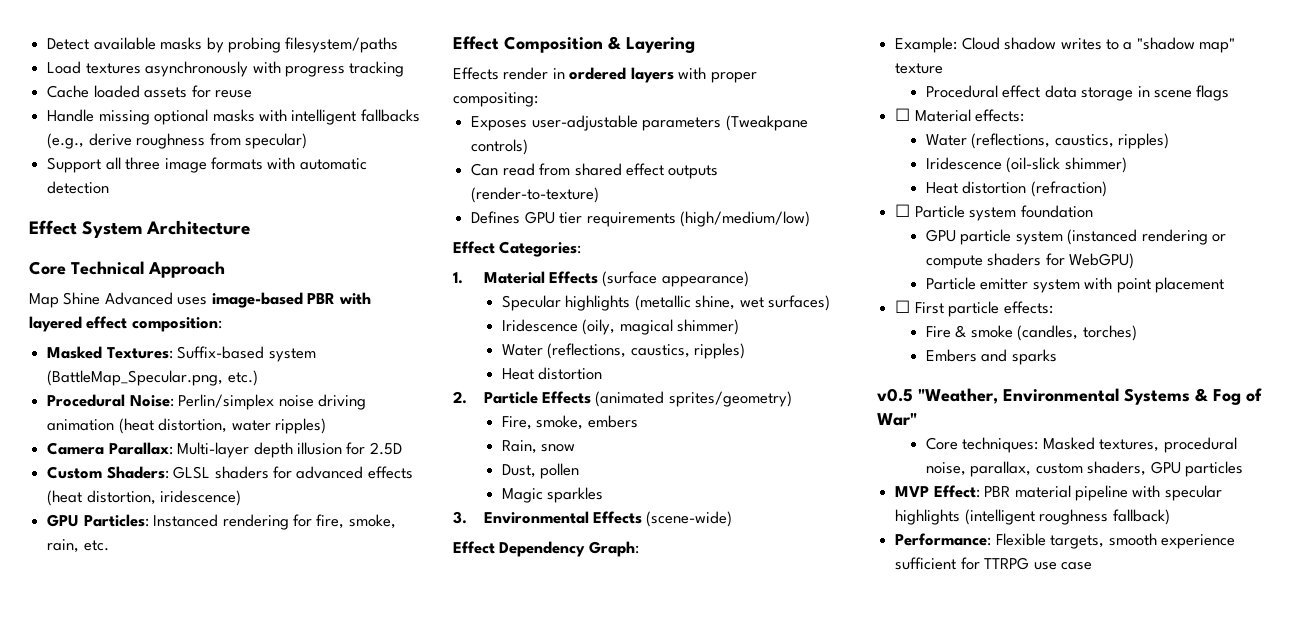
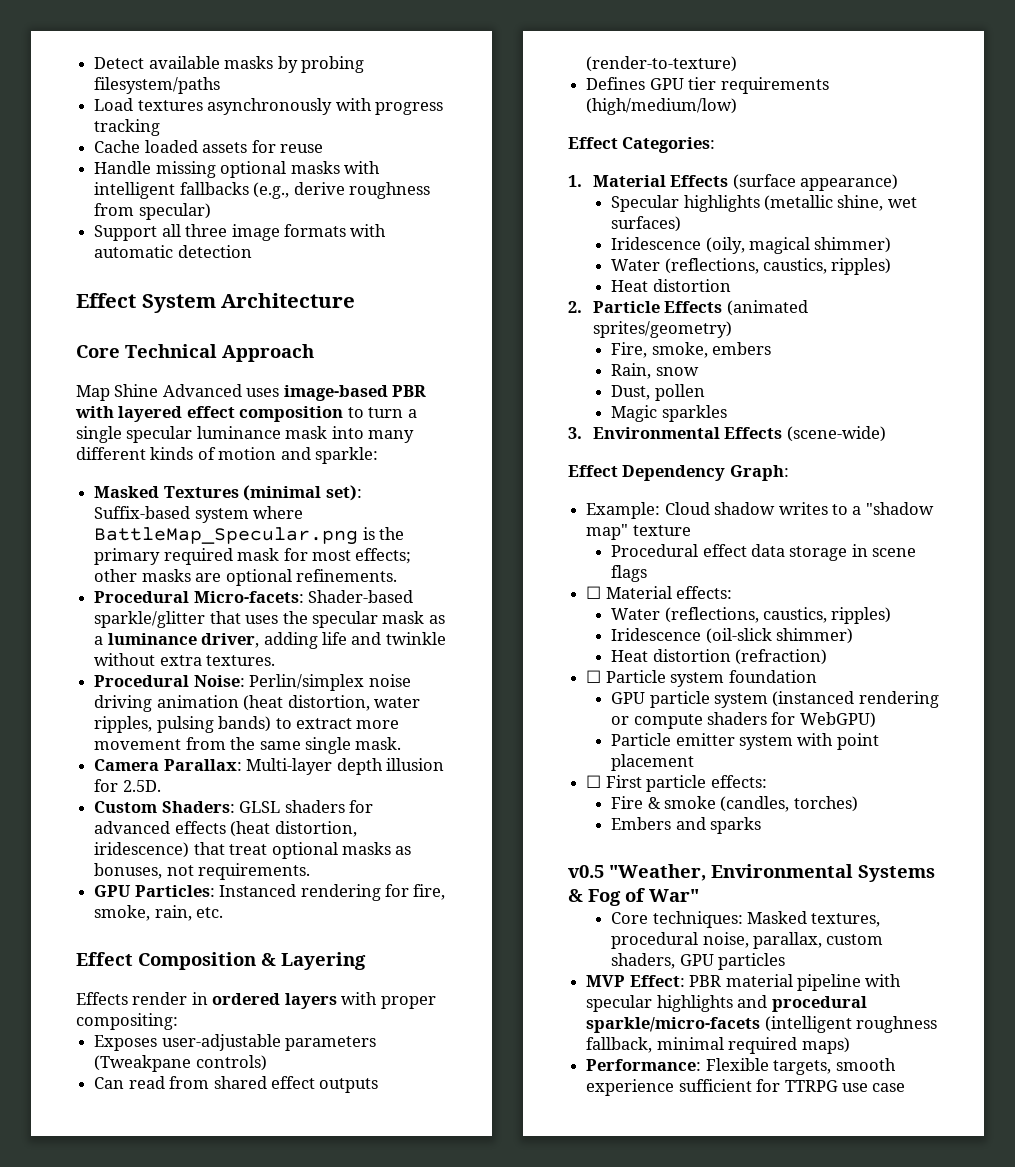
[131,317,222,332] [47,346,316,362] [47,370,258,386] composition: // Masked Textures: Suffix-based system (BattleMap_Specular.png, etc.) -> [239,406,417,422] [76,426,415,443] [76,447,379,464] [94,485,362,501] [94,506,304,523] [94,527,405,545] [94,548,412,565] [94,569,397,586] [94,590,414,603] [94,611,445,628] [94,632,446,649] [94,653,276,666] composition to turn a single specular luminance mask into many different kinds of motion and sparkle: // Masked Textures (minimal set): Suffix-based system where BattleMap_Specular.png is the primary required mask for most effects; other masks are optional refinements. // Procedural Micro-facets: Shader-based sparkle/glitter that uses the specular mask as a luminance driver, adding life and twinkle without extra textures.
[274,418,326,434] ripples) -> [94,716,400,733] [94,737,402,754] ripples, pulsing bands) to extract more movement from the same single mask.
[369,442,402,455] 2.5D -> [122,780,161,792] 2.5D.
(242, 498) none -> [193,842,412,859] [94,863,311,880] that treat optional masks as bonuses, not requirements.
[964,509,1170,525] (intelligent roughness fallback) -> [737,995,867,1012] [586,1016,938,1033] [586,1037,850,1054] and procedural sparkle/micro-facets (intelligent roughness fallback, minimal required maps)

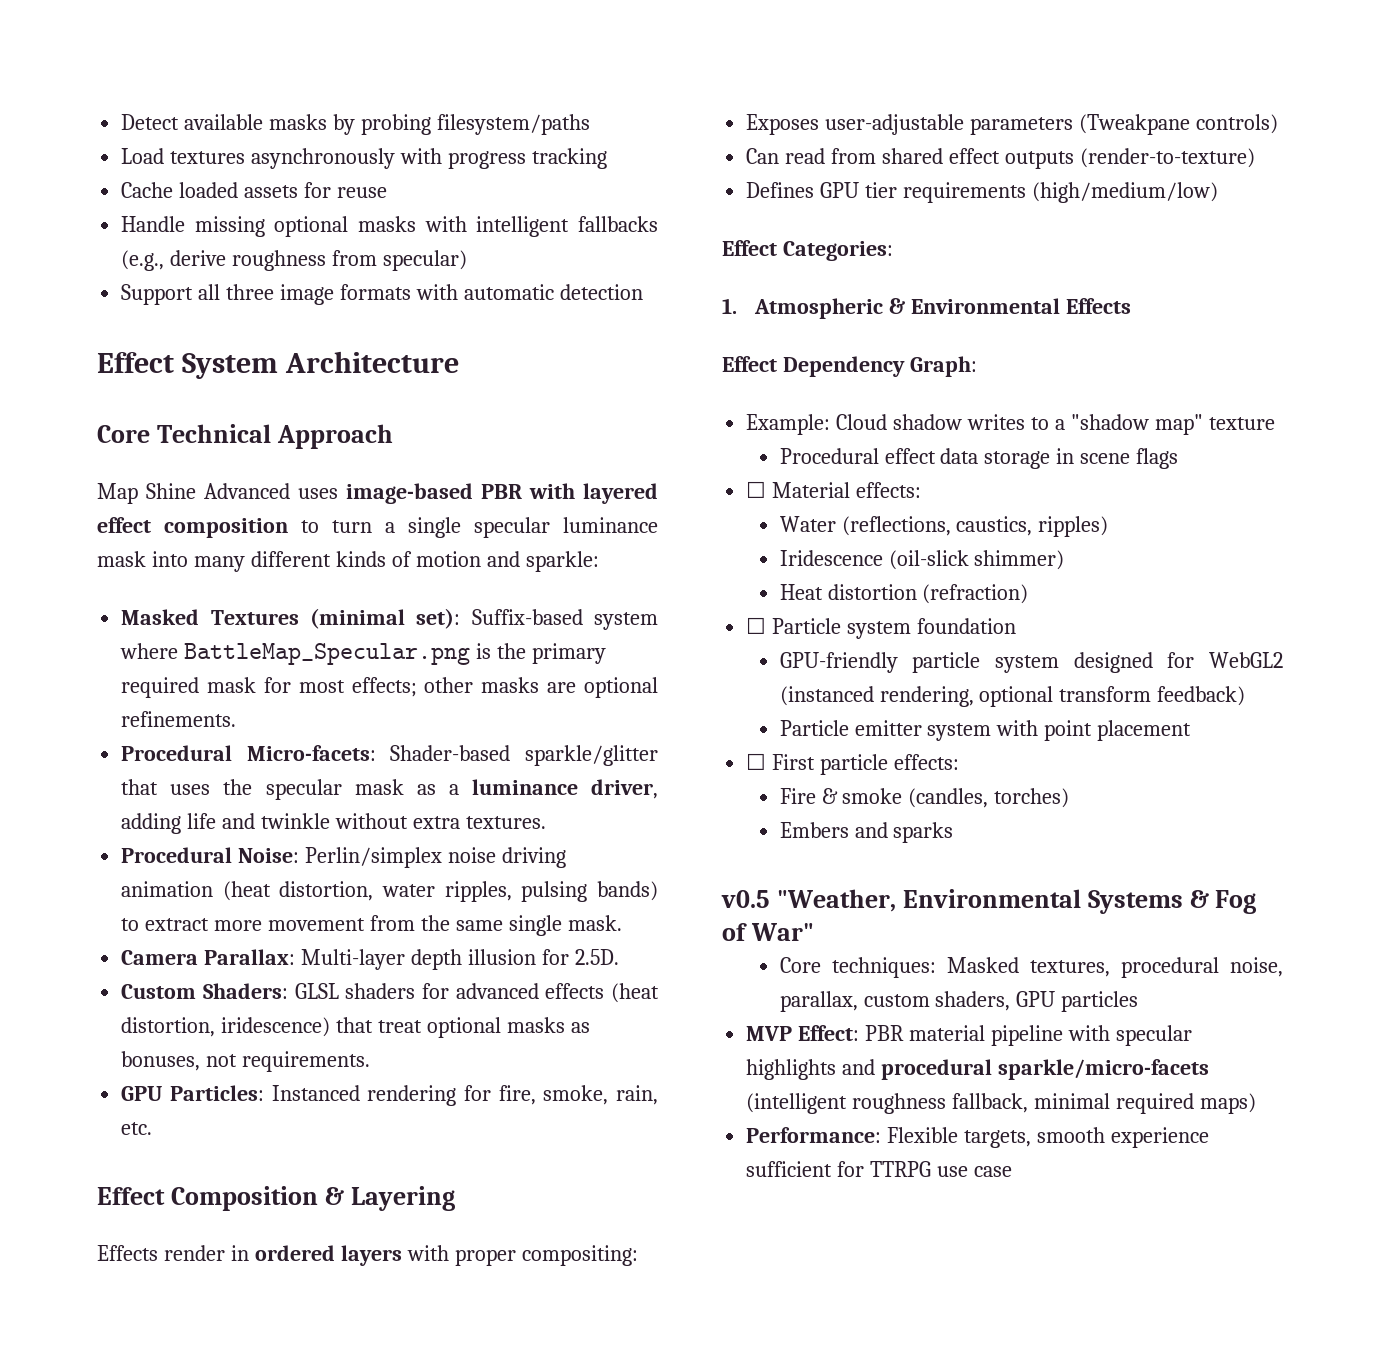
[592,174,899,191] [611,195,917,212] [611,216,682,232] [611,237,892,254] [611,258,892,275] [611,279,731,292] [568,300,808,316] [592,321,732,338] [611,342,771,358] [611,363,699,379] [611,384,705,401] [611,405,727,422] [568,427,582,439] Material Effects (surface appearance) // Specular highlights (metallic shine, wet surfaces) // Iridescence (oily, magical shimmer) // Water (reflections, caustics, ripples) // Heat distortion // 2. Particle Effects (animated sprites/geometry) // Fire, smoke, embers // Rain, snow // Dust, pollen // Magic sparkles // 3. -> [754,298,906,319] Atmospheric &
[786,426,886,442] (scene-wide) -> (1132, 306) none
[611,692,646,704] GPU -> [779,652,898,673] GPU-friendly
[772,691,939,708] [611,712,876,729] (instanced rendering or compute shaders for WebGPU) -> [1073,652,1283,673] [779,686,1246,707] designed for WebGL2 (instanced rendering, optional transform feedback)

